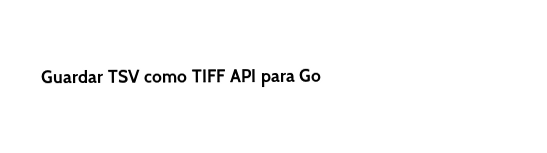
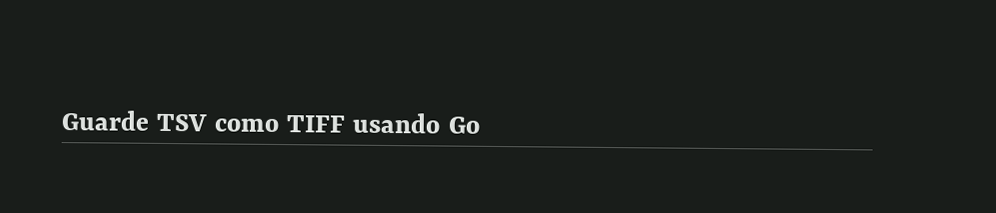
[40,69,104,84] Guardar -> [61,110,149,131] Guarde
[228,69,296,88] API para -> [352,112,441,134] usando

